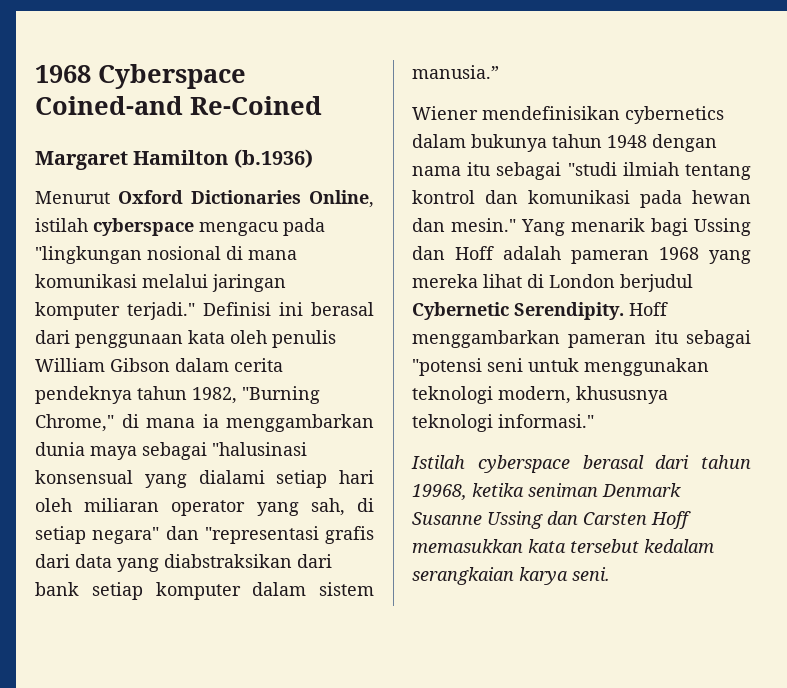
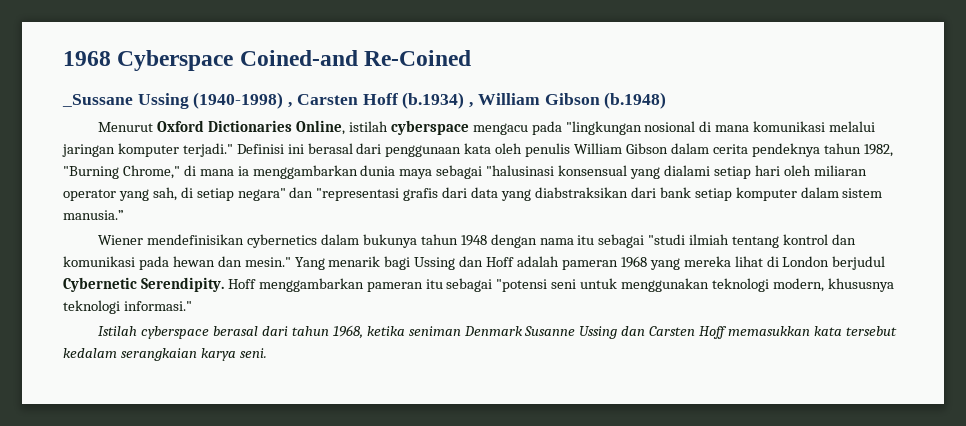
[35,149,313,170] Margaret Hamilton (b.1936) -> [62,92,667,109] _Sussane Ussing (1940-1998) , Carsten Hoff (b.1934) , William Gibson (b.1948)
[412,484,467,500] 19968, -> [332,325,363,339] 1968,

